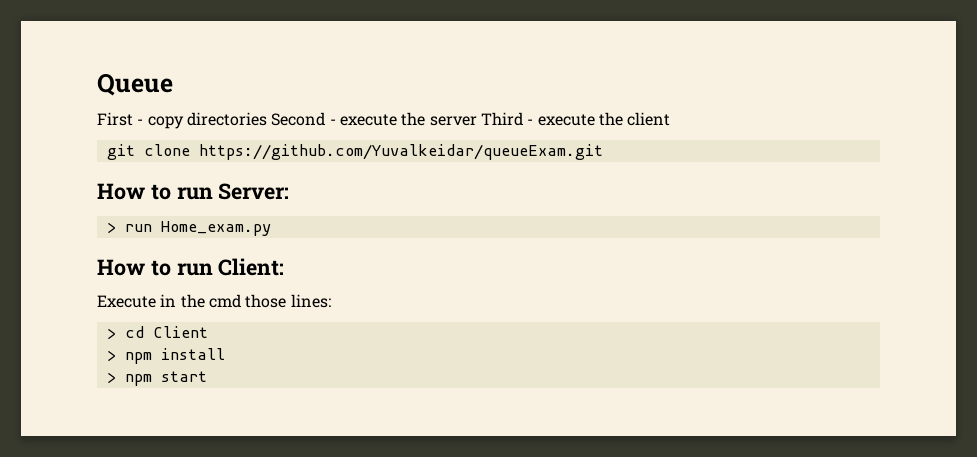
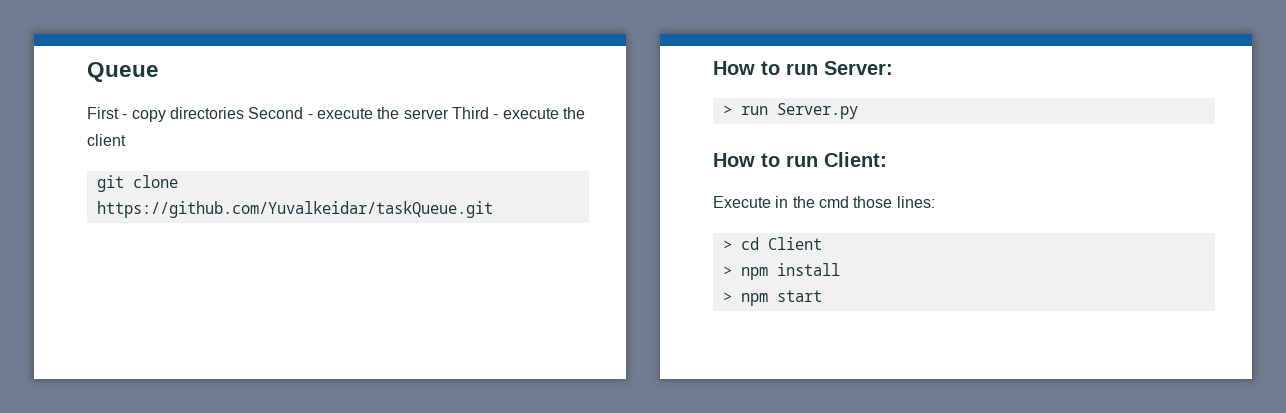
[198,144,603,160] https://github.com/Yuvalkeidar/queueExam.git -> [96,201,493,218] https://github.com/Yuvalkeidar/taskQueue.git
[160,221,271,236] Home_exam.py -> [776,103,858,119] Server.py

